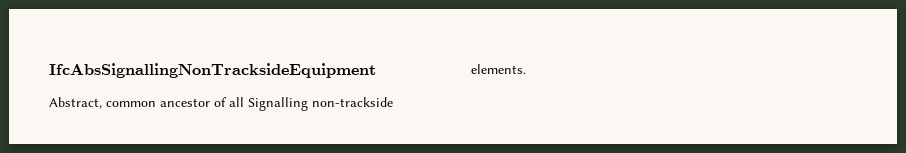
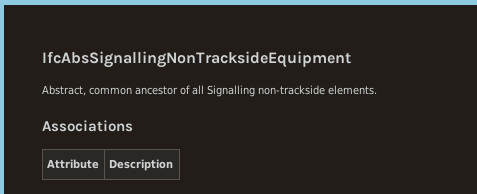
(526, 69) none -> [42,120,133,132] [46,159,99,169] [108,159,173,171] // Associations // Attribute | Description

